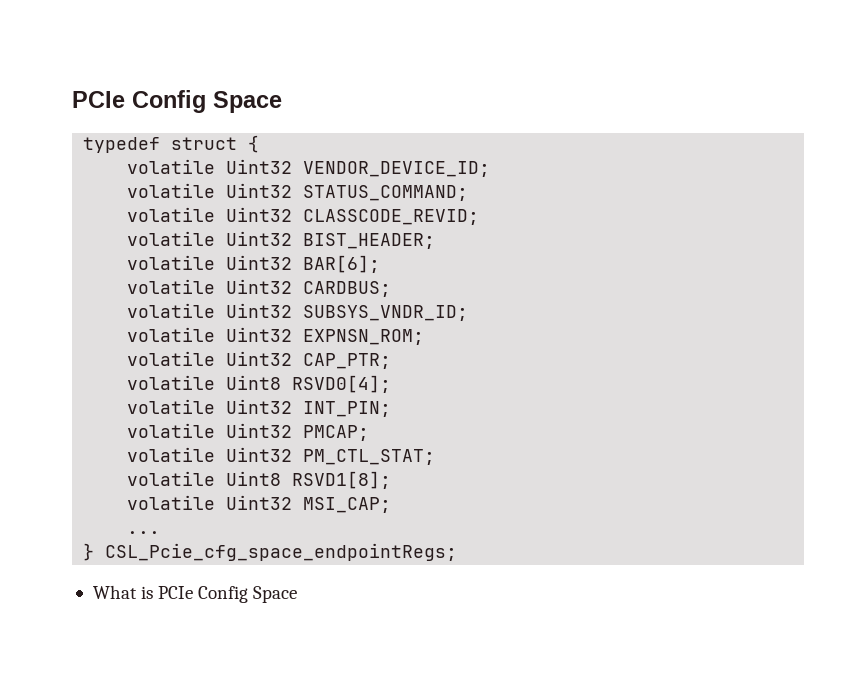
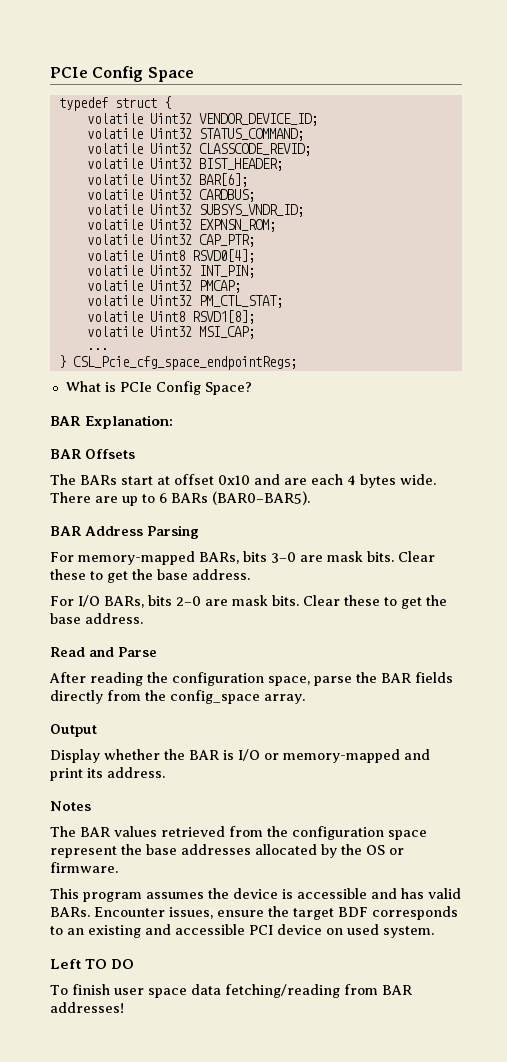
[253,586,298,603] Space -> [204,382,252,395] [50,415,174,429] [50,449,135,459] [50,474,436,488] [50,491,310,506] [50,525,199,539] [50,551,435,565] [50,569,250,583] [50,595,447,609] [50,613,143,624] [50,647,157,657] [49,672,453,686] [50,690,305,704] [50,724,97,737] [50,749,430,763] [50,767,165,781] [50,801,91,811] [50,826,427,840] [50,844,404,858] [50,862,118,873] [50,888,461,902] [50,906,458,920] [50,924,434,938] [50,959,135,969] [50,984,412,998] [50,1002,124,1013] Space? // BAR Explanation: // BAR Offsets // The BARs start at offset 0x10 and are each 4 bytes wide. There are up to 6 BARs (BAR0–BAR5). // BAR Address Parsing // For memory-mapped BARs, bits 3–0 are mask bits. Clear these to get the base address. // For I/O BARs, bits 2–0 are mask bits. Clear these to get the base address. // Read and Parse // After reading the configuration space, parse the BAR fields directly from the config_space array. // Output // Display whether the BAR is I/O or memory-mapped and print its address. // Notes // The BAR values retrieved from the configuration space represent the base addresses allocated by the OS or firmware. // This program assumes the device is accessible and has valid BARs. Encounter issues, ensure the target BDF corresponds to an existing and accessible PCI device on used system. // Left TO DO // To finish user space data fetching/reading from BAR addresses!

